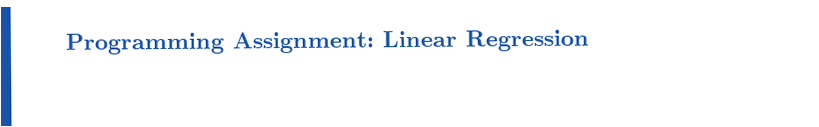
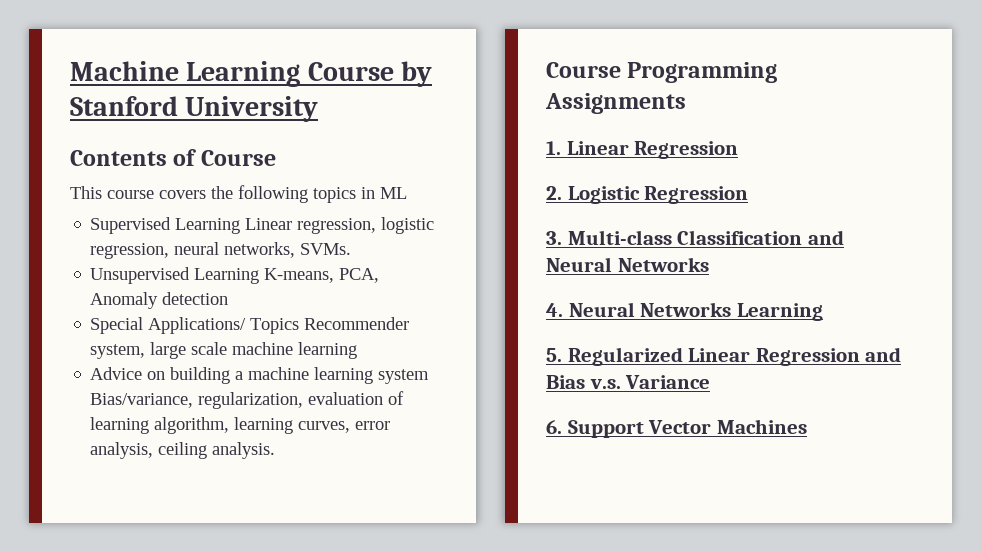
[65,29,589,55] Programming Assignment: Linear Regression -> [70,61,433,87] [70,96,319,122] [70,149,276,166] [70,185,407,203] [90,217,435,234] [90,242,352,259] [90,267,380,284] [90,292,229,309] [90,317,410,334] [90,342,358,359] [90,367,430,384] [90,391,405,409] [90,417,391,434] [90,442,276,459] [546,62,778,83] [545,93,686,114] [546,141,739,159] [546,186,749,204] [546,230,844,245] [546,257,709,272] [546,302,823,321] [546,347,902,366] [546,375,711,389] [546,419,807,438] Machine Learning Course by Stanford University // Contents of Course // This course covers the following topics in ML // Supervised Learning Linear regression, logistic regression, neural networks, SVMs. // Unsupervised Learning K-means, PCA, Anomaly detection // Special Applications/ Topics Recommender system, large scale machine learning // Advice on building a machine learning system Bias/variance, regularization, evaluation of learning algorithm, learning curves, error analysis, ceiling analysis. // Course Programming Assignments // 1. Linear Regression // 2. Logistic Regression // 3. Multi-class Classification and Neural Networks // 4. Neural Networks Learning // 5. Regularized Linear Regression and Bias v.s. Variance // 6. Support Vector Machines

